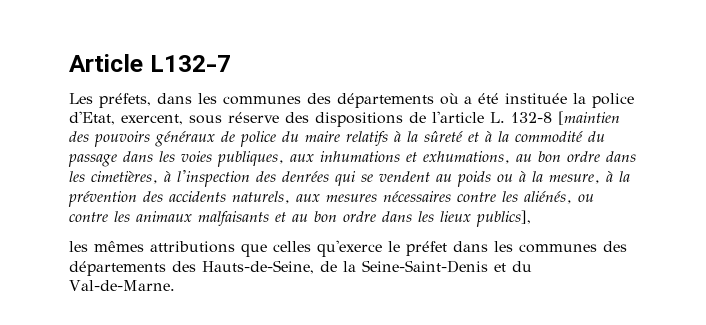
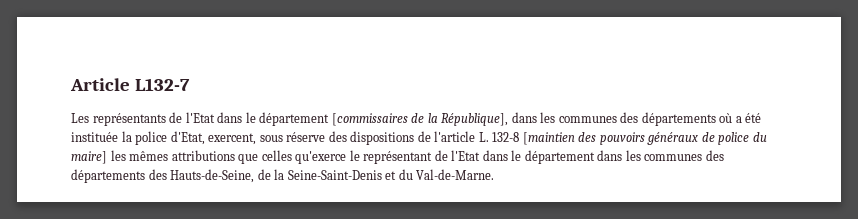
[99,93,151,108] préfets, -> [92,112,509,126] représentants de l'Etat dans le département [commissaires de la République],
[305,131,605,146] [68,151,636,167] [69,170,630,187] [68,191,594,207] [69,210,531,227] maire relatifs à la sûreté et à la commodité du passage dans les voies publiques, aux inhumations et exhumations, au bon ordre dans les cimetières, à l'inspection des denrées qui se vendent au poids ou à la mesure, à la prévention des accidents naturels, aux mesures nécessaires contre les aliénés, ou contre les animaux malfaisants et au bon ordre dans les lieux publics], // -> [71,151,107,164] maire]
[406,241,447,256] préfet -> [363,150,595,164] représentant de l'Etat dans le département

